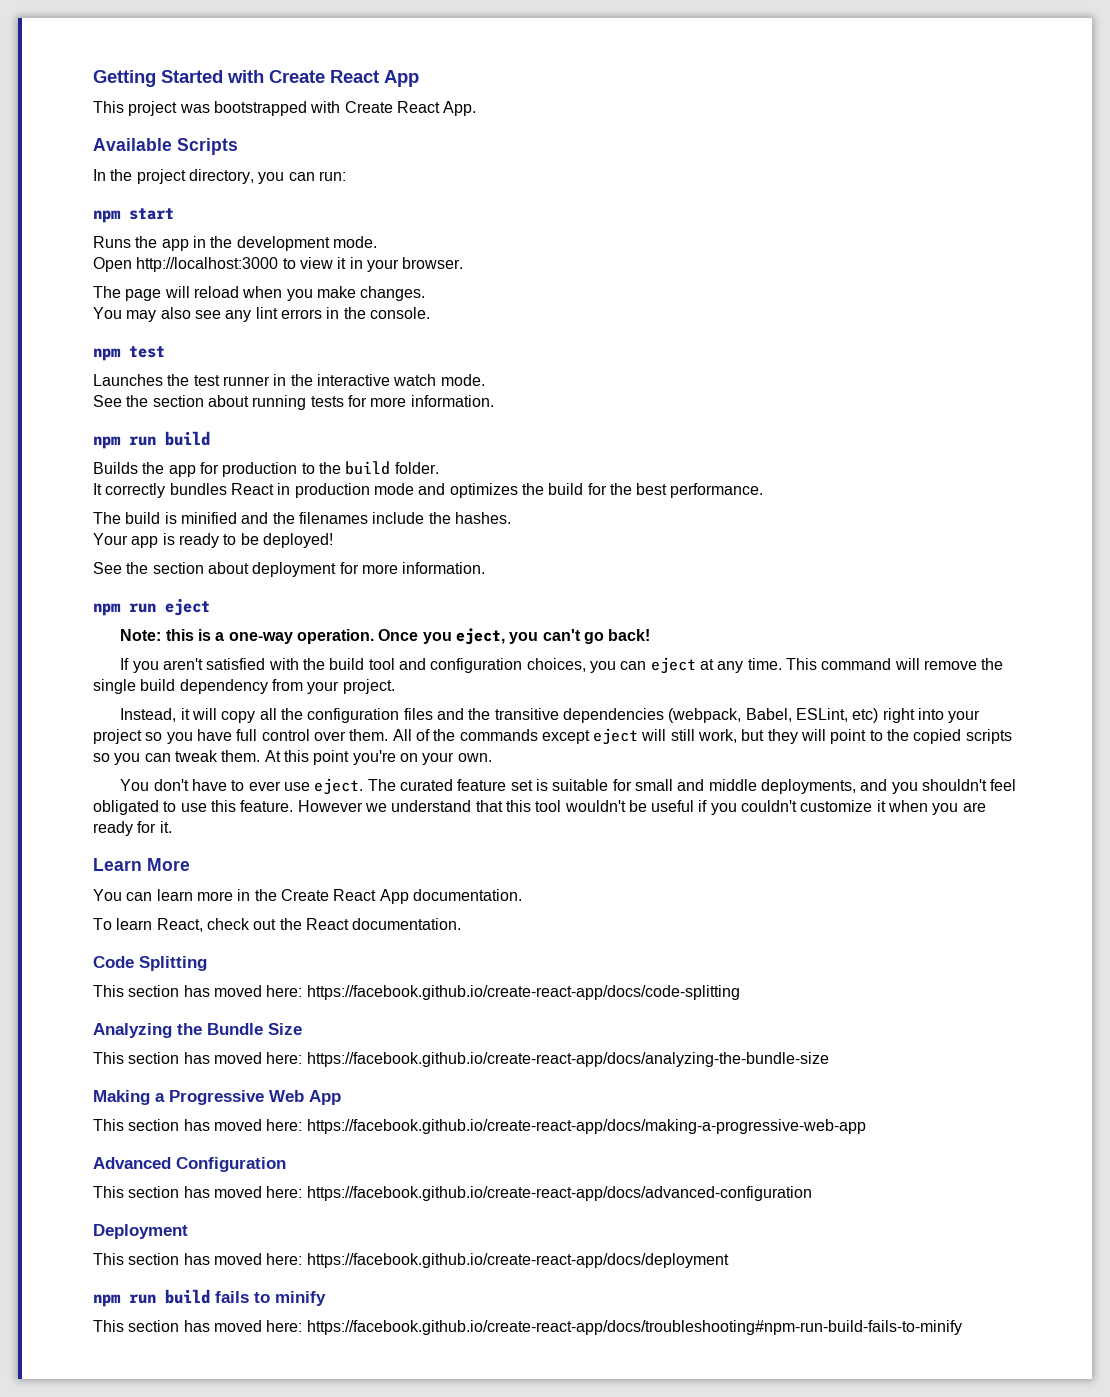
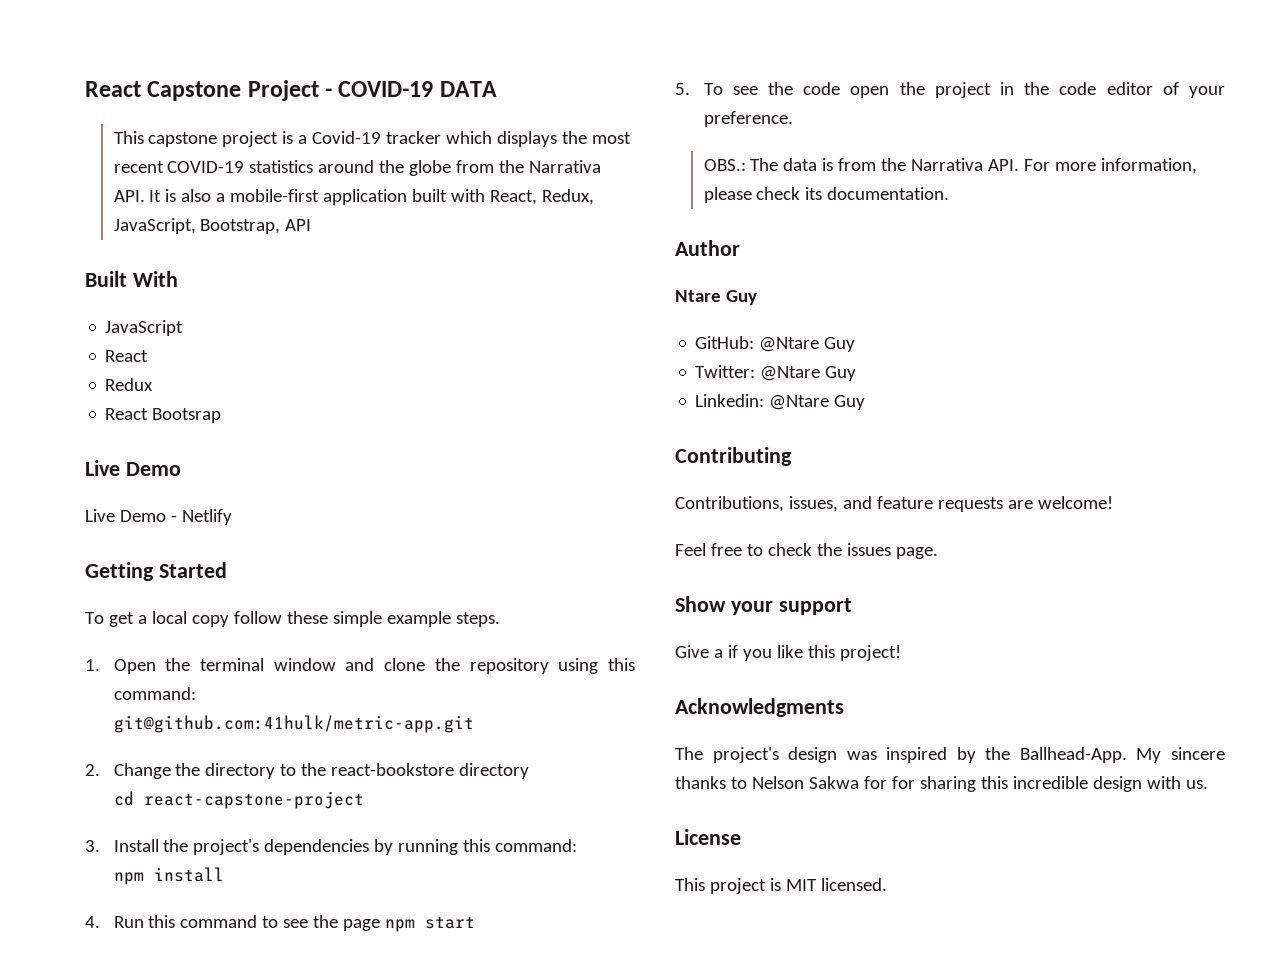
[93,70,419,87] [93,101,477,116] [93,138,238,155] [93,169,346,184] [93,208,174,223] [93,236,377,251] [93,257,464,272] [93,286,426,301] [93,307,430,322] [93,346,165,361] [93,374,485,386] [93,395,494,410] [93,431,210,449] [93,461,439,477] [93,483,764,498] [93,512,511,524] [93,533,333,548] [93,562,486,577] [93,598,210,616] [120,628,651,645] [120,657,1004,674] [93,679,395,694] [120,708,981,723] [93,728,1012,745] [93,750,492,765] [120,778,1017,795] [93,800,986,815] [93,821,172,836] [93,858,190,871] [93,889,522,904] [93,918,462,932] [93,956,207,971] [93,985,740,1000] [93,1023,302,1038] [93,1052,829,1067] [93,1090,341,1105] [93,1119,866,1134] [93,1157,286,1172] [93,1186,812,1201] [93,1224,188,1239] [93,1253,729,1268] [93,1289,326,1307] [93,1320,962,1335] Getting Started with Create React App // This project was bootstrapped with Create React App. // Available Scripts // In the project directory, you can run: // npm start // Runs the app in the development mode. // Open http://localhost:3000 to view it in your browser. // The page will reload when you make changes. // You may also see any lint errors in the console. // npm test // Launches the test runner in the interactive watch mode. // See the section about running tests for more information. // npm run build // Builds the app for production to the build folder. // It correctly bundles React in production mode and optimizes the build for the best performance. // The build is minified and the filenames include the hashes. // Your app is ready to be deployed! // See the section about deployment for more information. // npm run eject // Note: this is a one-way operation. Once you eject, you can't go back! // If you aren't satisfied with the build tool and configuration choices, you can eject at any time. This command will remove the single build dependency from your project. // Instead, it will copy all the configuration files and the transitive dependencies (webpack, Babel, ESLint, etc) right into your project so you have full control over them. All of the commands except eject will still work, but they will point to the copied scripts so you can tweak them. At this point you're on your own. // You don't have to ever use eject. The curated feature set is suitable for small and middle deployments, and you shouldn't feel obligated to use this feature. However we understand that this tool wouldn't be useful if you couldn't customize it when you are ready for it. // Learn More // You can learn more in the Create React App documentation. // To learn React, check out the React documentation. // Code Splitting // This section has moved here: https://facebook.github.io/create-react-app/docs/code-splitting // Analyzing the Bundle Size // This section has moved here: https://facebook.github.io/create-react-app/docs/analyzing-the-bundle-size // Making a Progressive Web App // This section has moved here: https://facebook.github.io/create-react-app/docs/making-a-progressive-web-app // Advanced Configuration // This section has moved here: https://facebook.github.io/create-react-app/docs/advanced-configuration // Deployment // This section has moved here: https://facebook.github.io/create-react-app/docs/deployment // npm run build fails to minify // This section has moved here: https://facebook.github.io/create-react-app/docs/troubleshooting#npm-run-build-fails-to-minify -> [85,80,497,101] [113,131,632,147] [113,160,602,176] [113,189,595,205] [113,218,312,234] [85,271,178,287] [105,320,184,336] [105,350,149,362] [105,378,154,391] [105,408,222,423] [85,460,181,476] [85,509,232,525] [85,562,227,581] [85,611,500,627] [85,658,635,674] [113,687,196,700] [113,715,474,733] [85,763,530,779] [113,791,364,809] [85,839,578,855] [113,867,224,885] [85,915,476,932] [675,82,1225,98] [703,111,793,127] [703,158,1198,174] [703,187,950,203] [675,240,740,256] [675,290,757,305] [695,336,856,352] [695,365,857,381] [695,394,866,410] [675,447,792,466] [675,496,1113,512] [675,543,938,559] [675,596,852,615] [675,645,901,661] [675,698,844,717] [675,747,1225,763] [675,776,1208,792] [675,829,741,845] [675,878,887,894] React Capstone Project - COVID-19 DATA // This capstone project is a Covid-19 tracker which displays the most recent COVID-19 statistics around the globe from the Narrativa API. It is also a mobile-first application built with React, Redux, JavaScript, Bootstrap, API // Built With // JavaScript // React // Redux // React Bootsrap // Live Demo // Live Demo - Netlify // Getting Started // To get a local copy follow these simple example steps. // 1. Open the terminal window and clone the repository using this command: // git@github.com:41hulk/metric-app.git // 2. Change the directory to the react-bookstore directory // cd react-capstone-project // 3. Install the project's dependencies by running this command: // npm install // 4. Run this command to see the page npm start // 5. To see the code open the project in the code editor of your preference. // OBS.: The data is from the Narrativa API. For more information, please check its documentation. // Author // Ntare Guy // GitHub: @Ntare Guy // Twitter: @Ntare Guy // Linkedin: @Ntare Guy // Contributing // Contributions, issues, and feature requests are welcome! // Feel free to check the issues page. // Show your support // Give a if you like this project! // Acknowledgments // The project's design was inspired by the Ballhead-App. My sincere thanks to Nelson Sakwa for for sharing this incredible design with us. // License // This project is MIT licensed.

